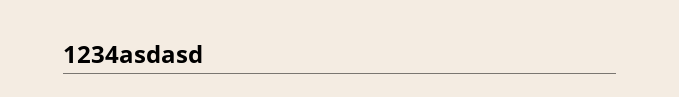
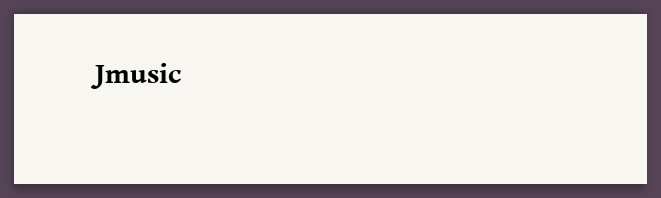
[63,45,203,63] 1234asdasd -> [90,63,181,89] Jmusic

